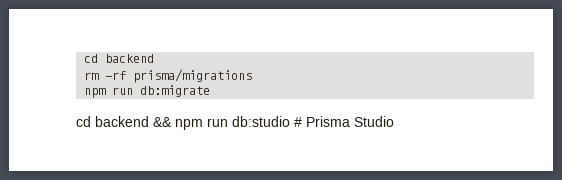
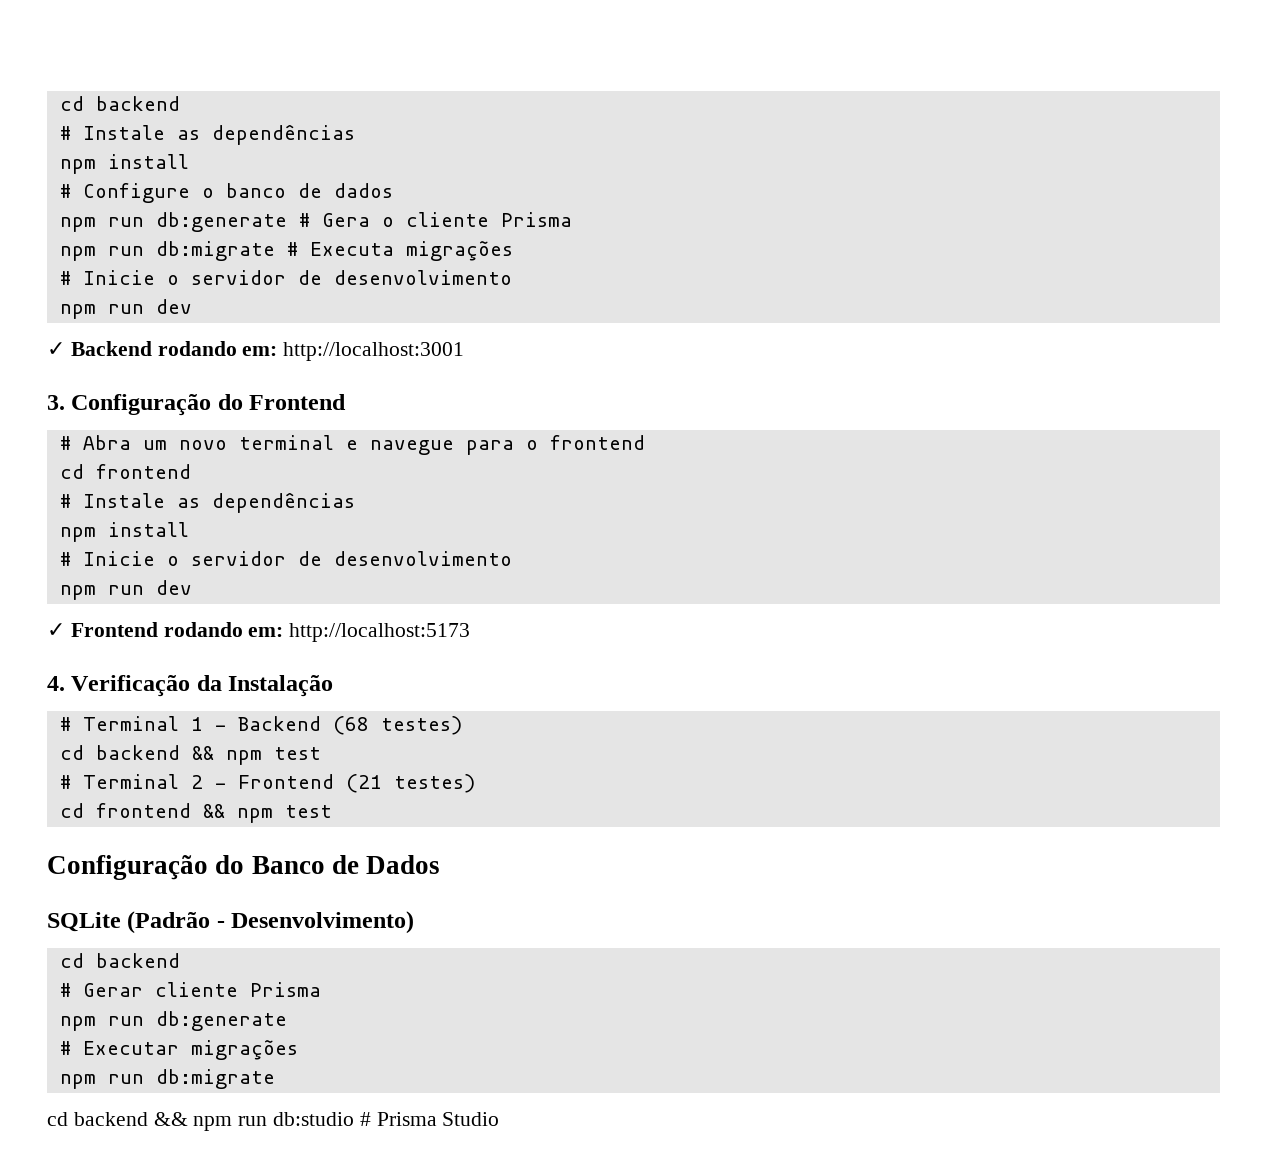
[84,54,155,63] [84,69,253,83] cd backend // rm -rf prisma/migrations -> [59,96,180,111] [59,125,355,145] [59,154,189,174] [59,183,393,203] [59,212,572,232] [59,241,513,261] [59,270,512,285] [59,299,192,319] [47,341,465,361] [47,394,347,416] [59,435,645,455] [59,464,191,479] [59,493,355,513] [59,522,189,542] [59,551,512,566] [59,580,192,600] [47,622,471,642] [47,675,334,697] [59,716,462,735] [59,745,321,765] [59,774,475,793] [59,803,332,823] [47,855,441,880] [47,911,415,934] [59,953,180,968] [59,982,321,997] [59,1011,287,1031] [59,1040,298,1060] cd backend // # Instale as dependências // npm install // # Configure o banco de dados // npm run db:generate # Gera o cliente Prisma // npm run db:migrate # Executa migrações // # Inicie o servidor de desenvolvimento // npm run dev // ✓ Backend rodando em: http://localhost:3001 // 3. Configuração do Frontend // # Abra um novo terminal e navegue para o frontend // cd frontend // # Instale as dependências // npm install // # Inicie o servidor de desenvolvimento // npm run dev // ✓ Frontend rodando em: http://localhost:5173 // 4. Verificação da Instalação // # Terminal 1 - Backend (68 testes) // cd backend && npm test // # Terminal 2 - Frontend (21 testes) // cd frontend && npm test // Configuração do Banco de Dados // SQLite (Padrão - Desenvolvimento) // cd backend // # Gerar cliente Prisma // npm run db:generate // # Executar migrações

